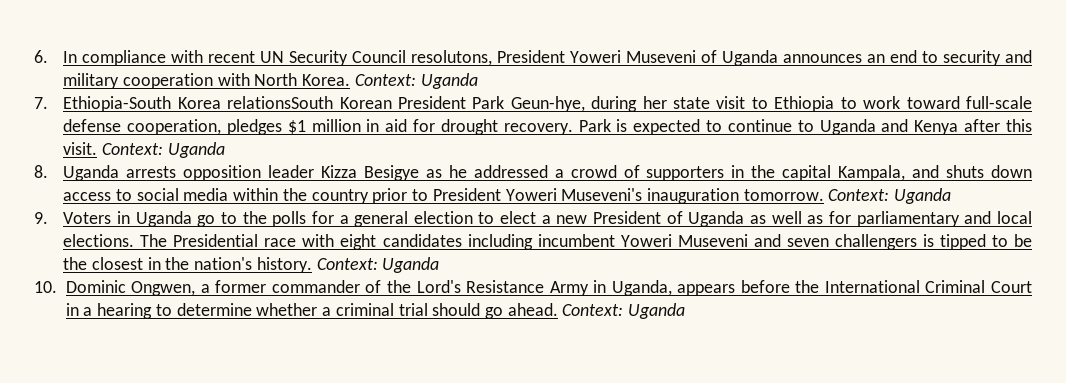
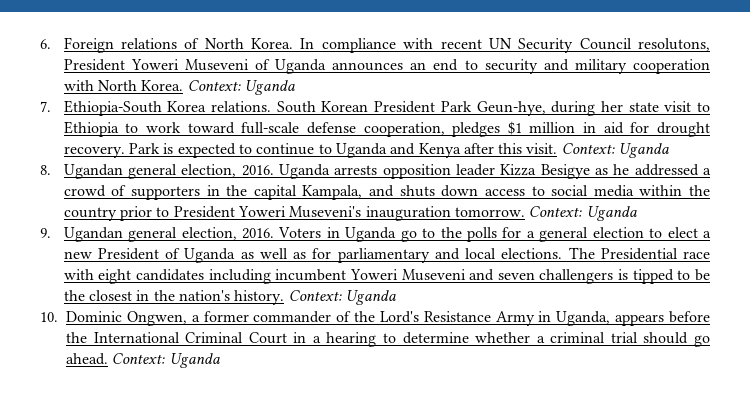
(48, 56) none -> [63,37,294,53] Foreign relations of North Korea.
[227,96,334,109] relationsSouth -> [211,101,316,113] relations. South
(48, 171) none -> [63,164,274,179] Ugandan general election, 2016.
(48, 218) none -> [63,227,274,242] Ugandan general election, 2016.

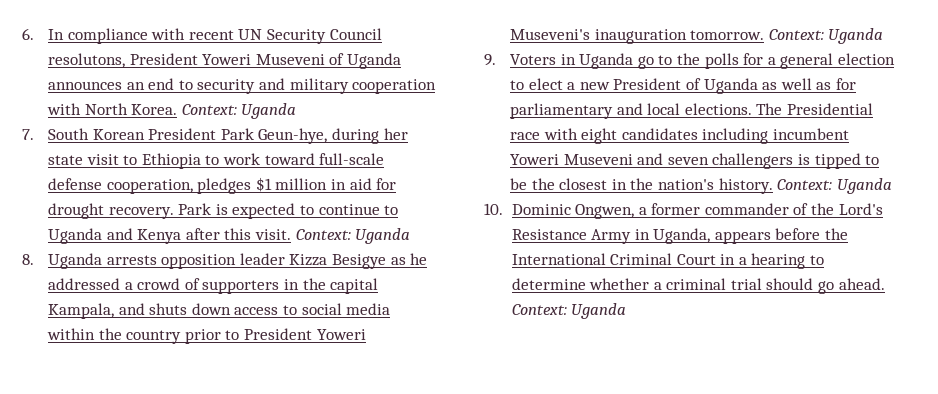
[63,37,294,53] Foreign relations of North Korea. -> (34, 34) none
[63,100,272,116] Ethiopia-South Korea relations. -> (34, 134) none
[63,164,274,179] Ugandan general election, 2016. -> (34, 259) none
[63,227,274,242] Ugandan general election, 2016. -> (496, 60) none

